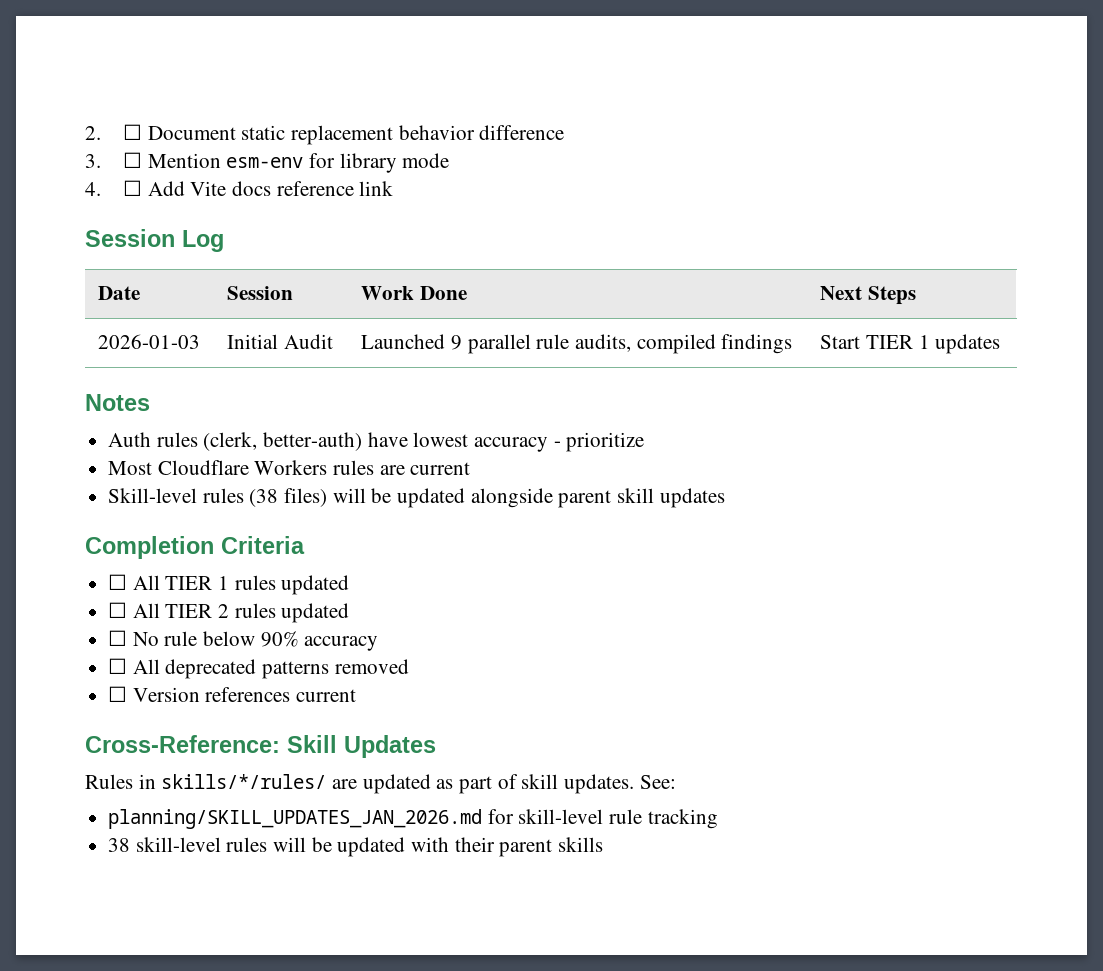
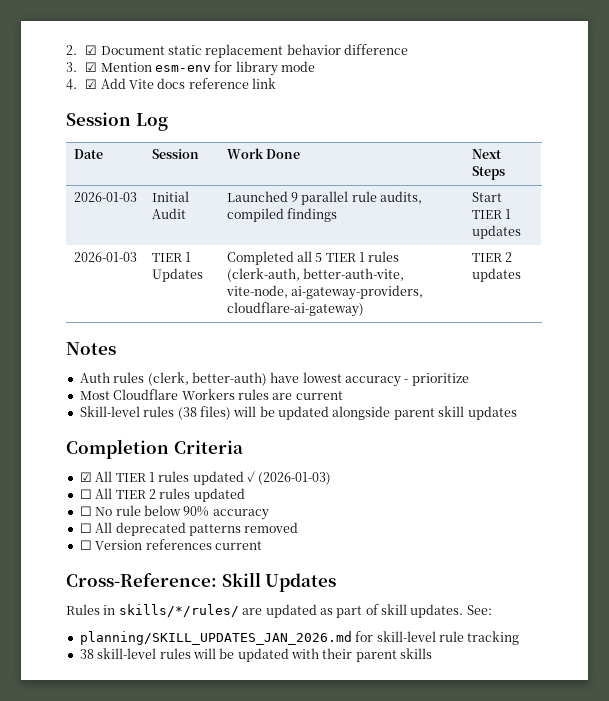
[123,124,143,140] ☐ -> [85,45,98,55] ☑
[123,152,143,168] ☐ -> [85,62,98,72] ☑
[123,180,143,196] ☐ -> [85,79,98,89] ☑
(1001, 344) none -> [73,252,137,262] [151,252,191,262] [151,268,203,282] [226,251,400,265] [226,268,404,282] [225,285,423,300] [226,302,364,317] [471,252,512,262] [471,268,521,282] // 2026-01-03 | TIER 1 Updates | Completed all 5 TIER 1 rules (clerk-auth, better-auth-vite, vite-node, ai-gateway-providers, cloudflare-ai-gateway) | TIER 2 updates
[108,574,128,590] ☐ -> [79,472,92,482] ☑
(350, 585) none -> [247,471,332,485] ✓ (2026-01-03)

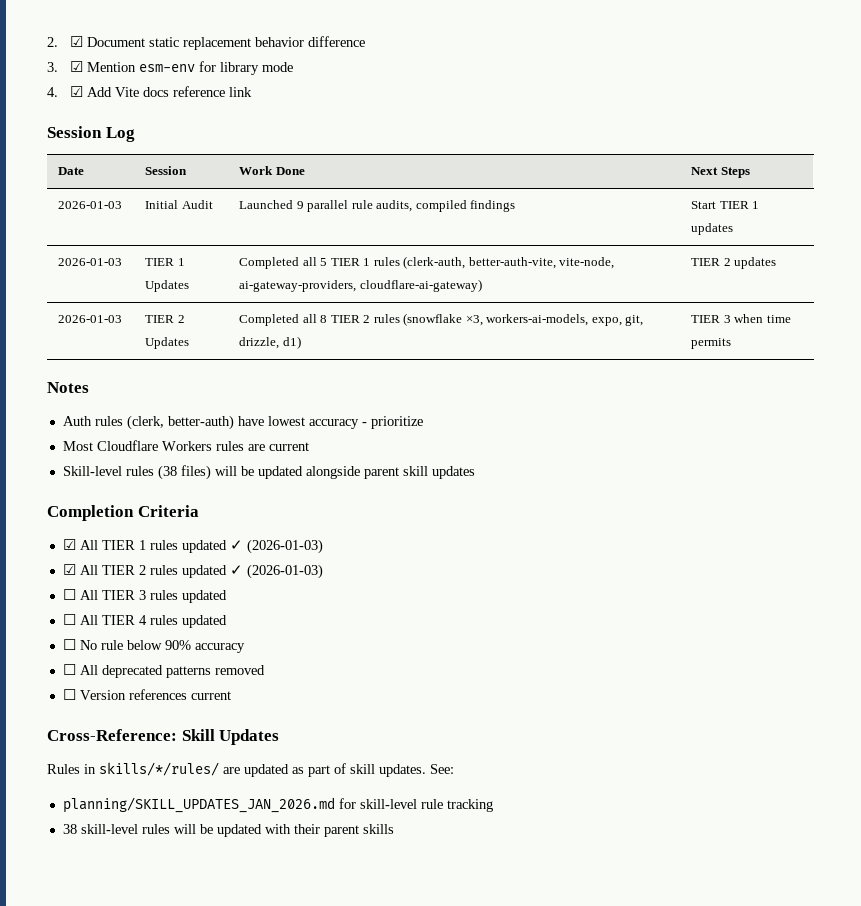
(521, 275) none -> [58,315,123,323] [145,315,185,323] [145,337,190,349] [239,313,644,326] [239,336,301,349] [691,314,791,323] [691,338,732,349] // 2026-01-03 | TIER 2 Updates | Completed all 8 TIER 2 rules (snowflake ×3, workers-ai-models, expo, git, drizzle, d1) | TIER 3 when time permits
[79,488,156,499] ☐ All TIER 2 -> [62,564,323,579] [62,589,227,603] [62,614,147,625] ☑ All TIER 2 rules updated ✓ (2026-01-03) // ☐ All TIER 3 rules updated // ☐ All TIER 4

